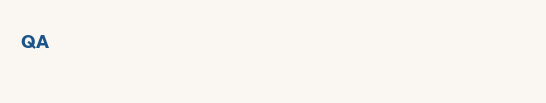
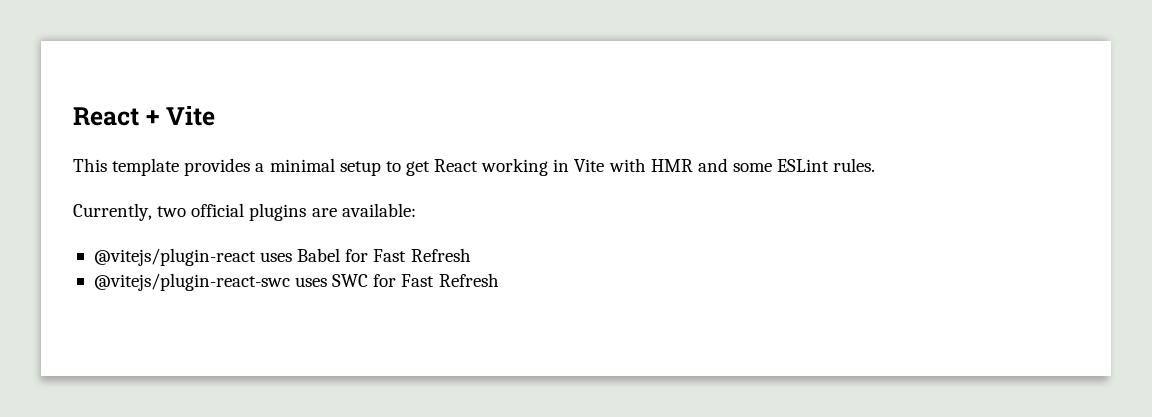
[21,35,50,49] QA -> [73,105,215,126] [73,158,876,176] [73,203,416,221] [93,248,471,266] [93,273,499,291] React + Vite // This template provides a minimal setup to get React working in Vite with HMR and some ESLint rules. // Currently, two official plugins are available: // @vitejs/plugin-react uses Babel for Fast Refresh // @vitejs/plugin-react-swc uses SWC for Fast Refresh

